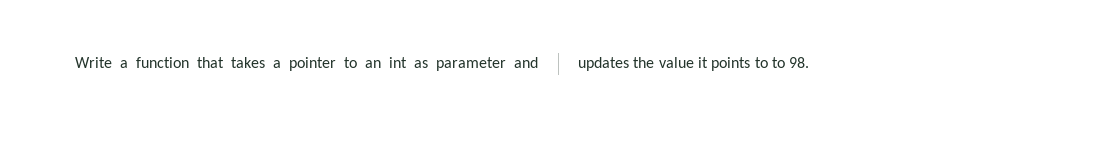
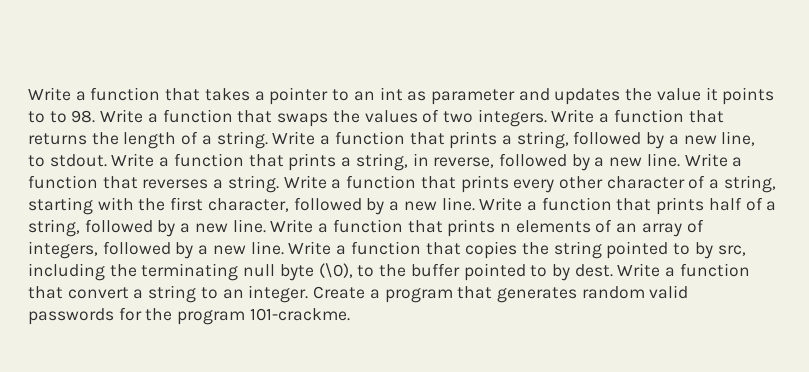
(810, 62) none -> [100,109,724,127] [28,131,756,149] [28,153,743,171] [28,175,776,193] [28,197,777,215] [28,219,704,237] [28,241,746,259] [28,263,750,281] [28,285,689,303] [28,307,350,325] Write a function that swaps the values of two integers. Write a function that returns the length of a string. Write a function that prints a string, followed by a new line, to stdout. Write a function that prints a string, in reverse, followed by a new line. Write a function that reverses a string. Write a function that prints every other character of a string, starting with the first character, followed by a new line. Write a function that prints half of a string, followed by a new line. Write a function that prints n elements of an array of integers, followed by a new line. Write a function that copies the string pointed to by src, including the terminating null byte (\0), to the buffer pointed to by dest. Write a function that convert a string to an integer. Create a program that generates random valid passwords for the program 101-crackme.

